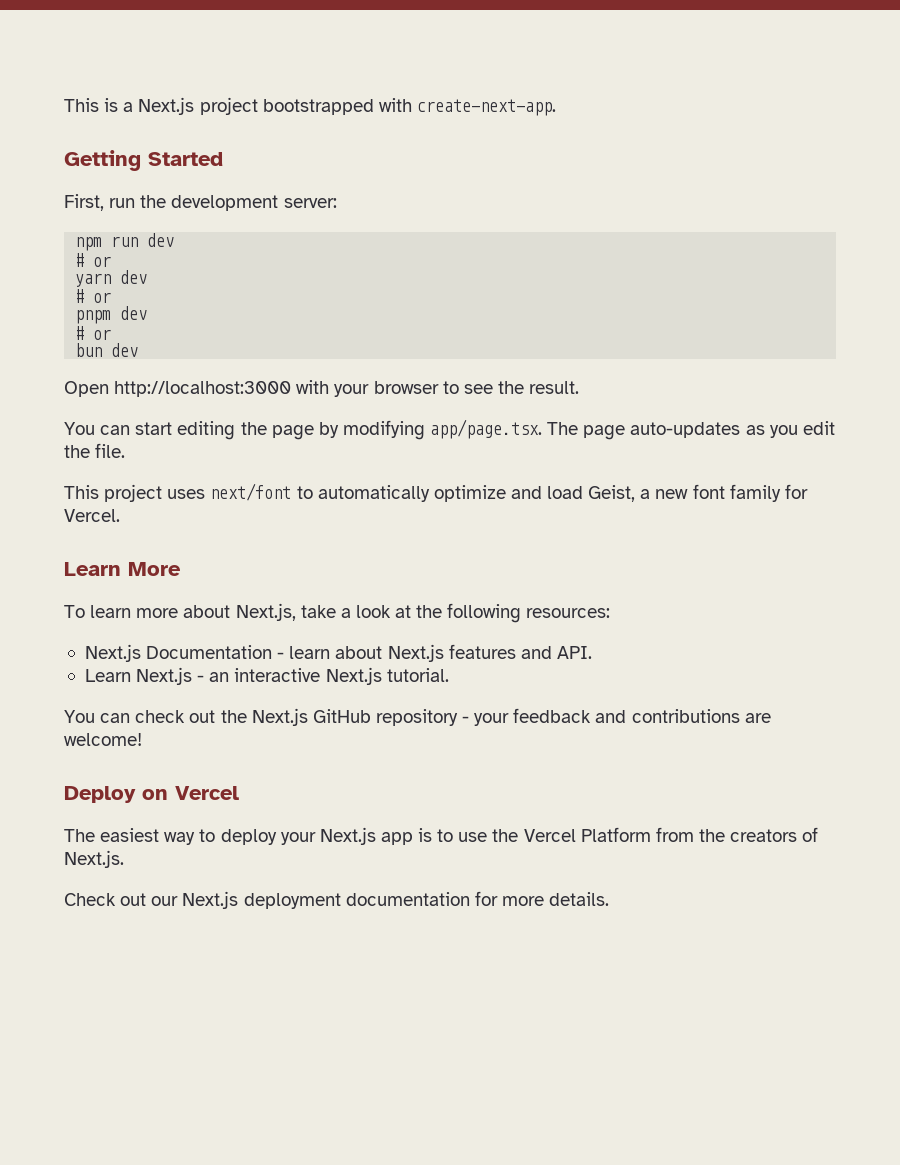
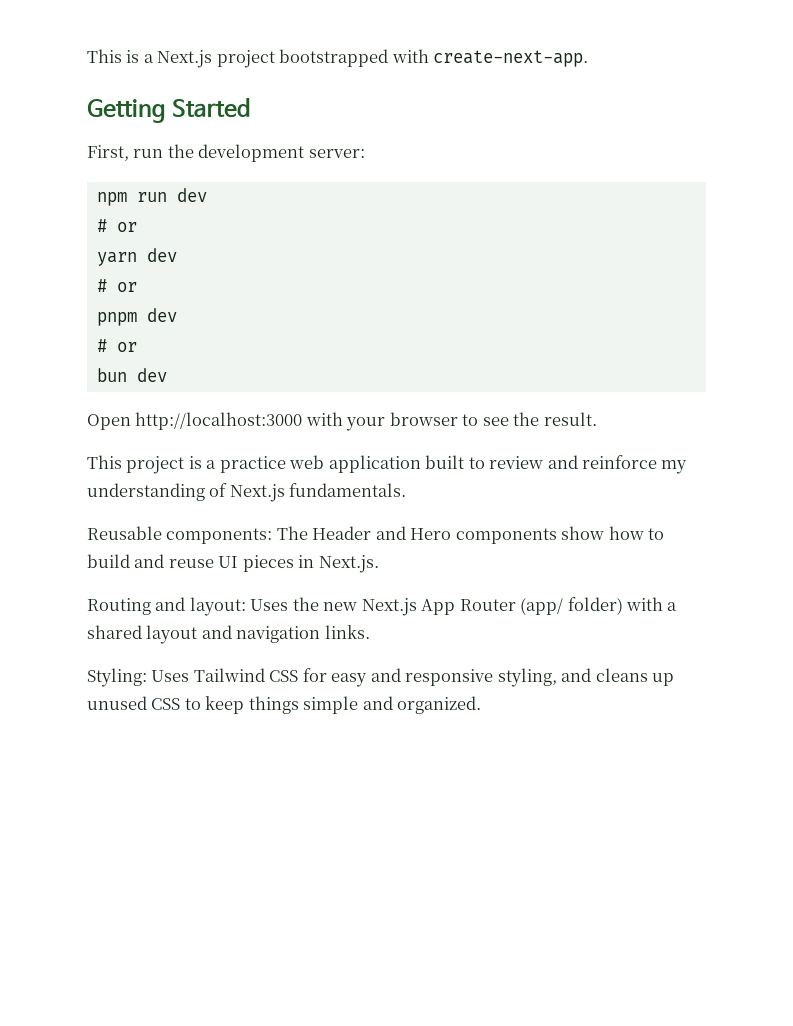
[64,419,835,440] [64,443,126,458] [64,483,808,502] [64,509,120,522] [64,562,181,576] [64,603,611,623] [84,644,592,662] [84,667,449,685] [64,708,771,726] [64,733,142,746] [64,786,239,803] [64,827,819,845] [64,850,124,868] [64,891,610,909] You can start editing the page by modifying app/page.tsx. The page auto-updates as you edit the file. // This project uses next/font to automatically optimize and load Geist, a new font family for Vercel. // Learn More // To learn more about Next.js, take a look at the following resources: // Next.js Documentation - learn about Next.js features and API. // Learn Next.js - an interactive Next.js tutorial. // You can check out the Next.js GitHub repository - your feedback and contributions are welcome! // Deploy on Vercel // The easiest way to deploy your Next.js app is to use the Vercel Platform from the creators of Next.js. // Check out our Next.js deployment documentation for more details. -> [87,455,688,474] [87,483,407,502] [87,526,665,544] [87,554,379,573] [87,597,678,616] [87,625,370,644] [87,668,675,687] [87,696,482,714] This project is a practice web application built to review and reinforce my understanding of Next.js fundamentals. // Reusable components: The Header and Hero components show how to build and reuse UI pieces in Next.js. // Routing and layout: Uses the new Next.js App Router (app/ folder) with a shared layout and navigation links. // Styling: Uses Tailwind CSS for easy and responsive styling, and cleans up unused CSS to keep things simple and organized.

